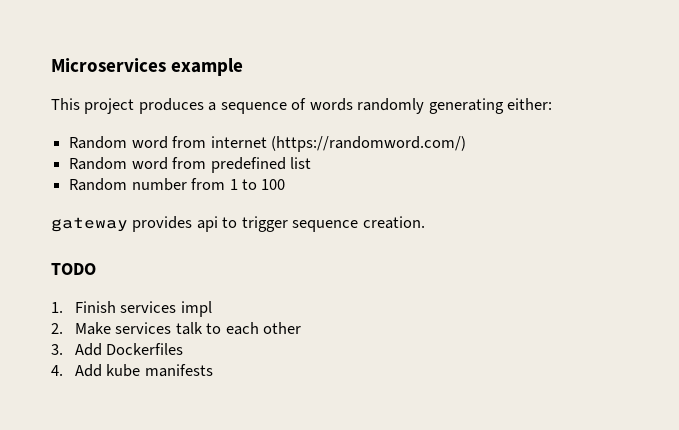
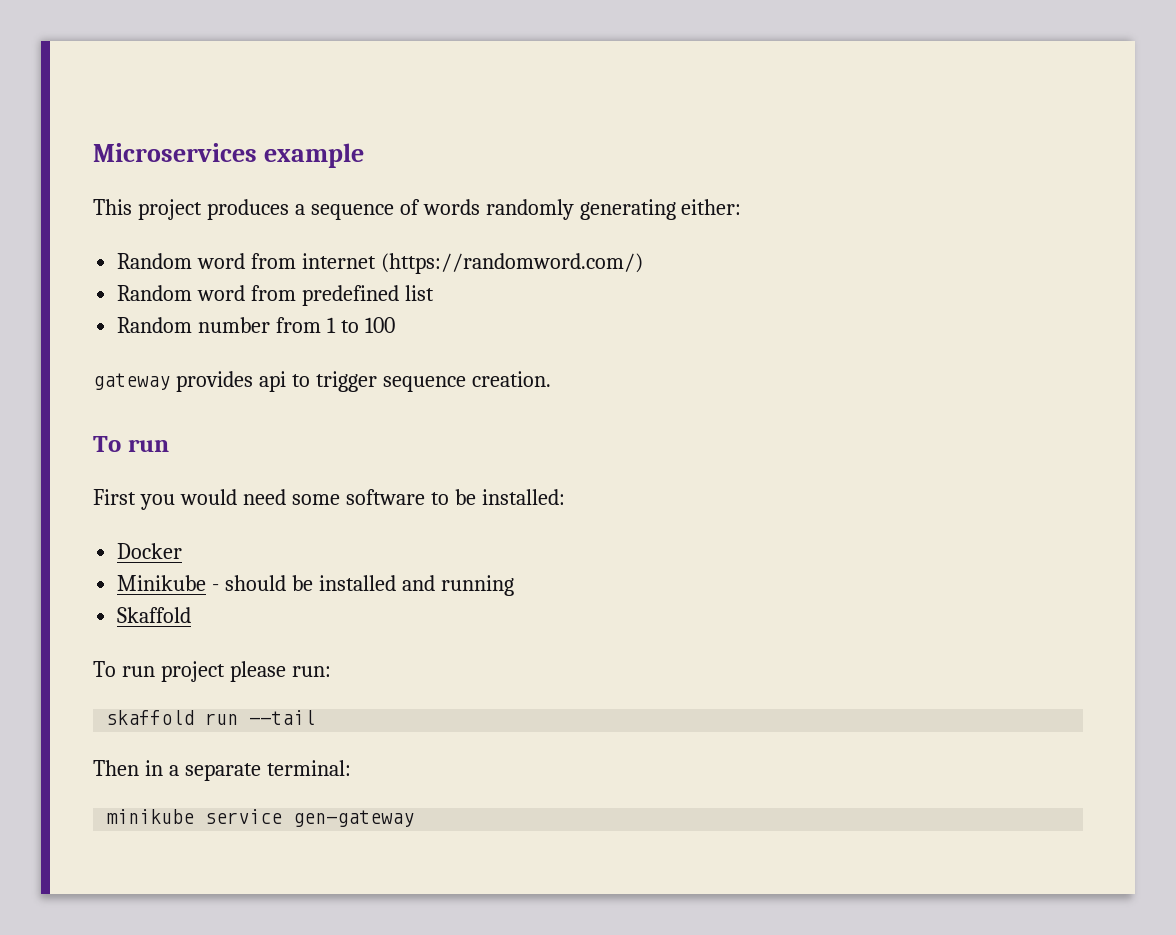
[51,263,96,275] [51,301,212,317] [51,322,302,335] [51,343,184,356] [51,364,213,377] TODO // 1. Finish services impl // 2. Make services talk to each other // 3. Add Dockerfiles // 4. Add kube manifests -> [93,436,169,452] [93,489,565,510] [117,543,183,559] [117,575,514,596] [117,607,192,623] [93,661,331,682] [106,710,316,725] [93,760,351,781] [106,809,415,827] To run // First you would need some software to be installed: // Docker // Minikube - should be installed and running // Skaffold // To run project please run: // skaffold run --tail // Then in a separate terminal: // minikube service gen-gateway

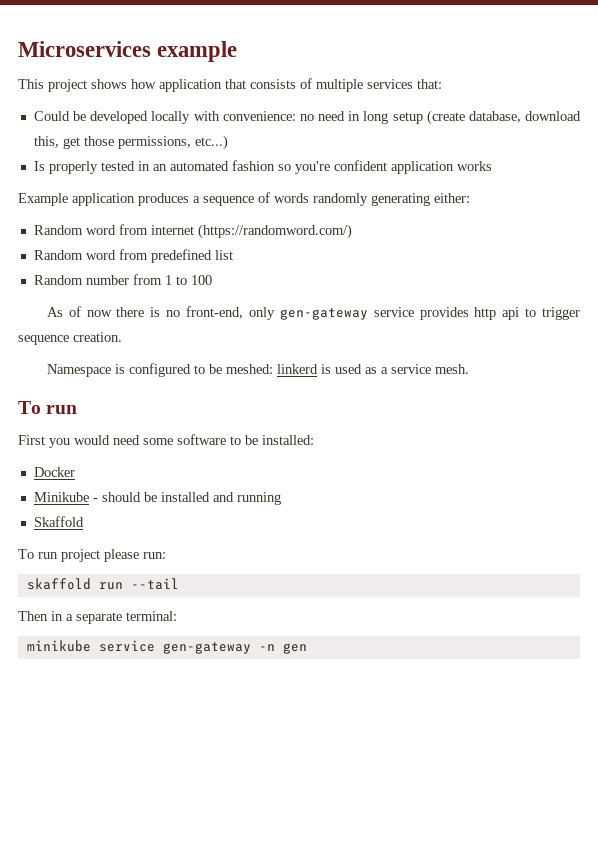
(202, 209) none -> [91,78,442,92] [33,110,581,125] [33,135,228,150] [33,160,492,174] [18,193,135,206] shows how application that consists of multiple services that: // Could be developed locally with convenience: no need in long setup (create database, download this, get those permissions, etc...) // Is properly tested in an automated fashion so you're confident application works // Example application
[93,371,253,392] gateway provides -> [46,306,497,320] As of now there is no front-end, only gen-gateway service provides http
(551, 379) none -> [46,363,469,377] // Namespace is configured to be meshed: linkerd is used as a service mesh.
(415, 818) none -> [258,643,307,654] -n gen

